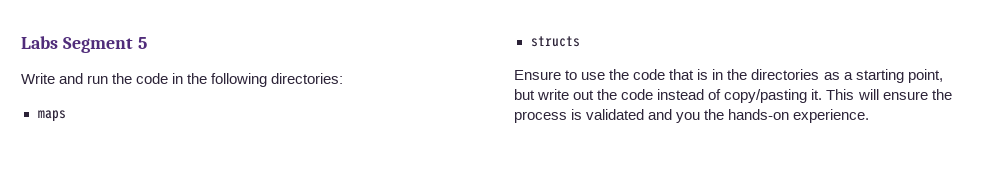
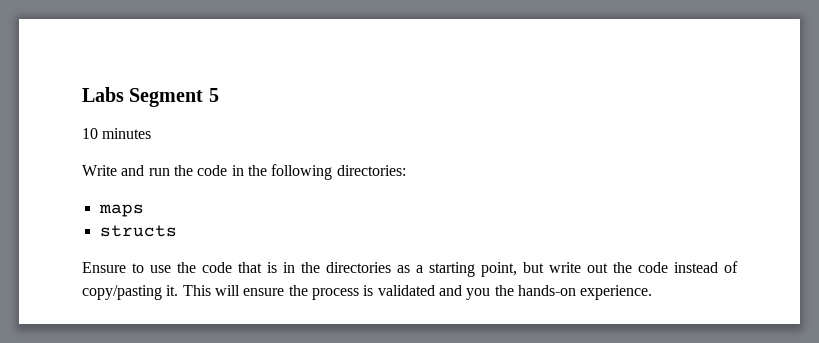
(147, 43) none -> [82,128,152,139] // 10 minutes

